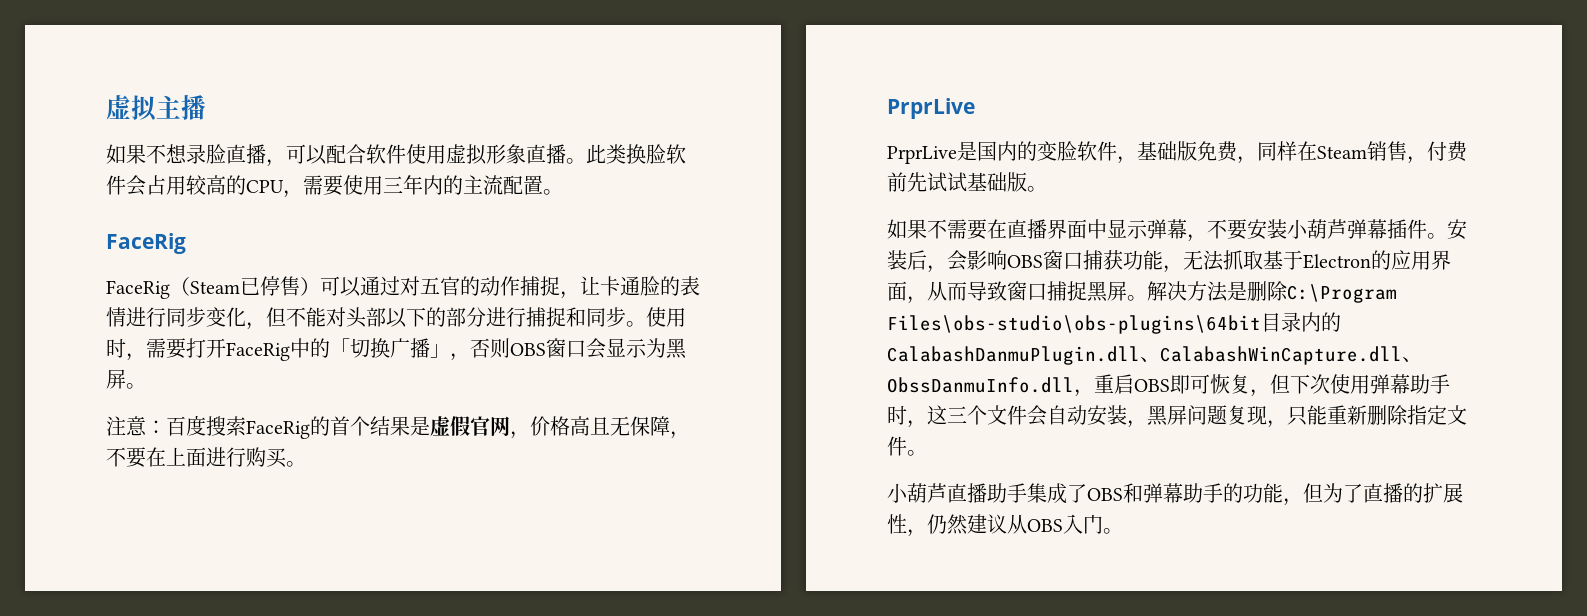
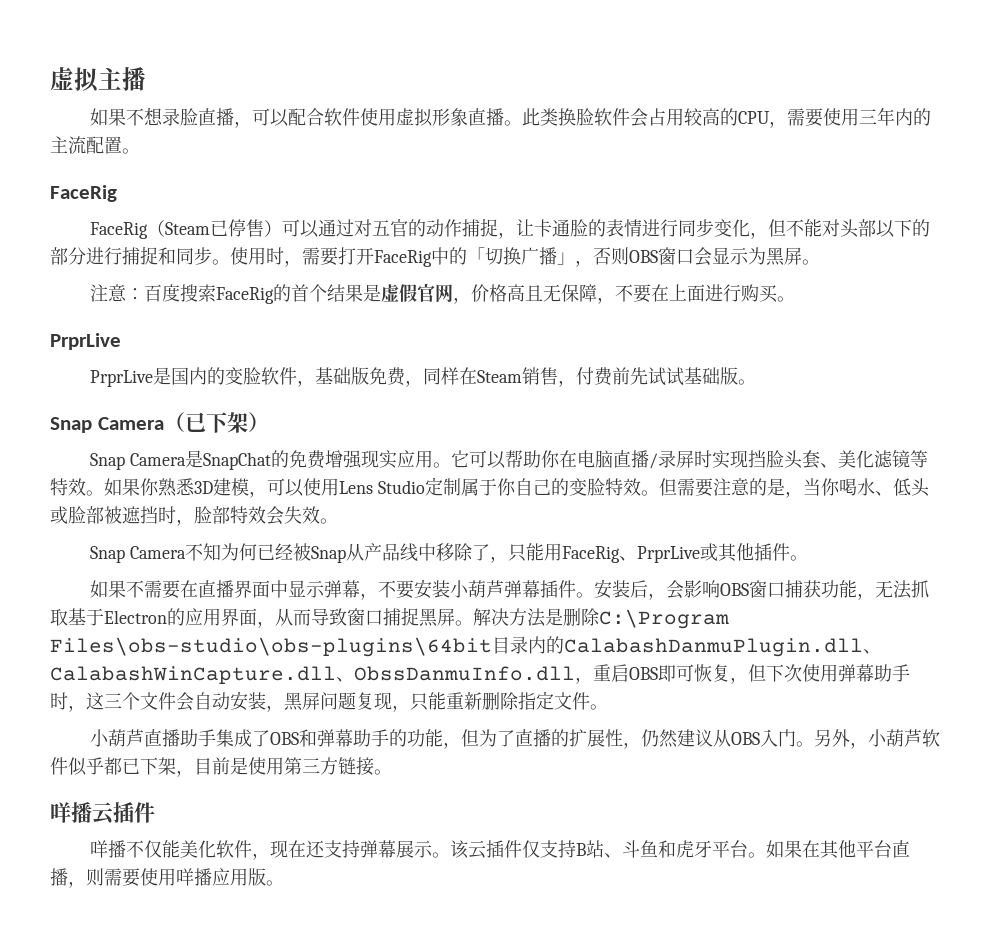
(1047, 189) none -> [50,412,269,433] [89,450,928,470] [50,477,930,498] [50,506,338,526] [89,543,808,563] // Snap Camera（已下架） // Snap Camera是SnapChat的免费增强现实应用。它可以帮助你在电脑直播/录屏时实现挡脸头套、美化滤镜等特效。如果你熟悉3D建模，可以使用Lens Studio定制属于你自己的变脸特效。但需要注意的是，当你喝水、低头或脸部被遮挡时，脸部特效会失效。 // Snap Camera不知为何已经被Snap从产品线中移除了，只能用FaceRig、PrprLive或其他插件。
(1123, 531) none -> [813,729,940,749] [50,757,392,777] [50,802,155,825] [89,840,910,860] [50,868,284,888] 另外，小葫芦软件似乎都已下架，目前是使用第三方链接。 // 咩播云插件 // 咩播不仅能美化软件，现在还支持弹幕展示。该云插件仅支持B站、斗鱼和虎牙平台。如果在其他平台直播，则需要使用咩播应用版。

